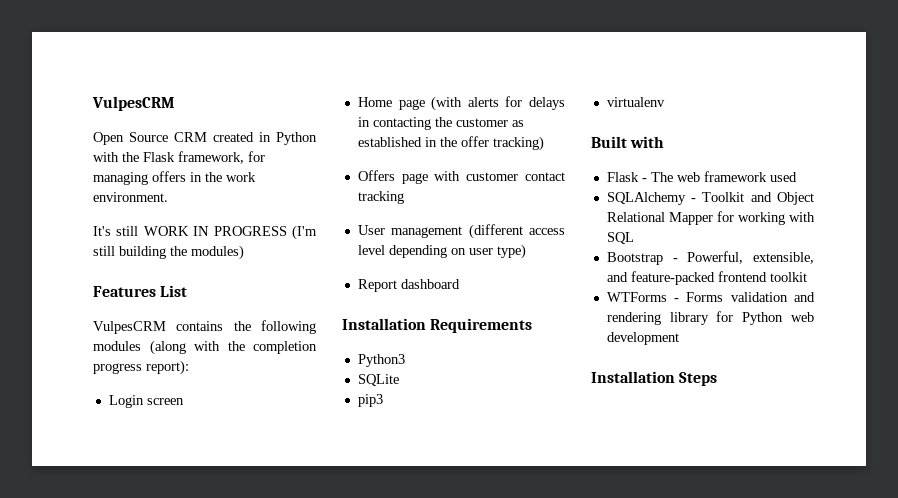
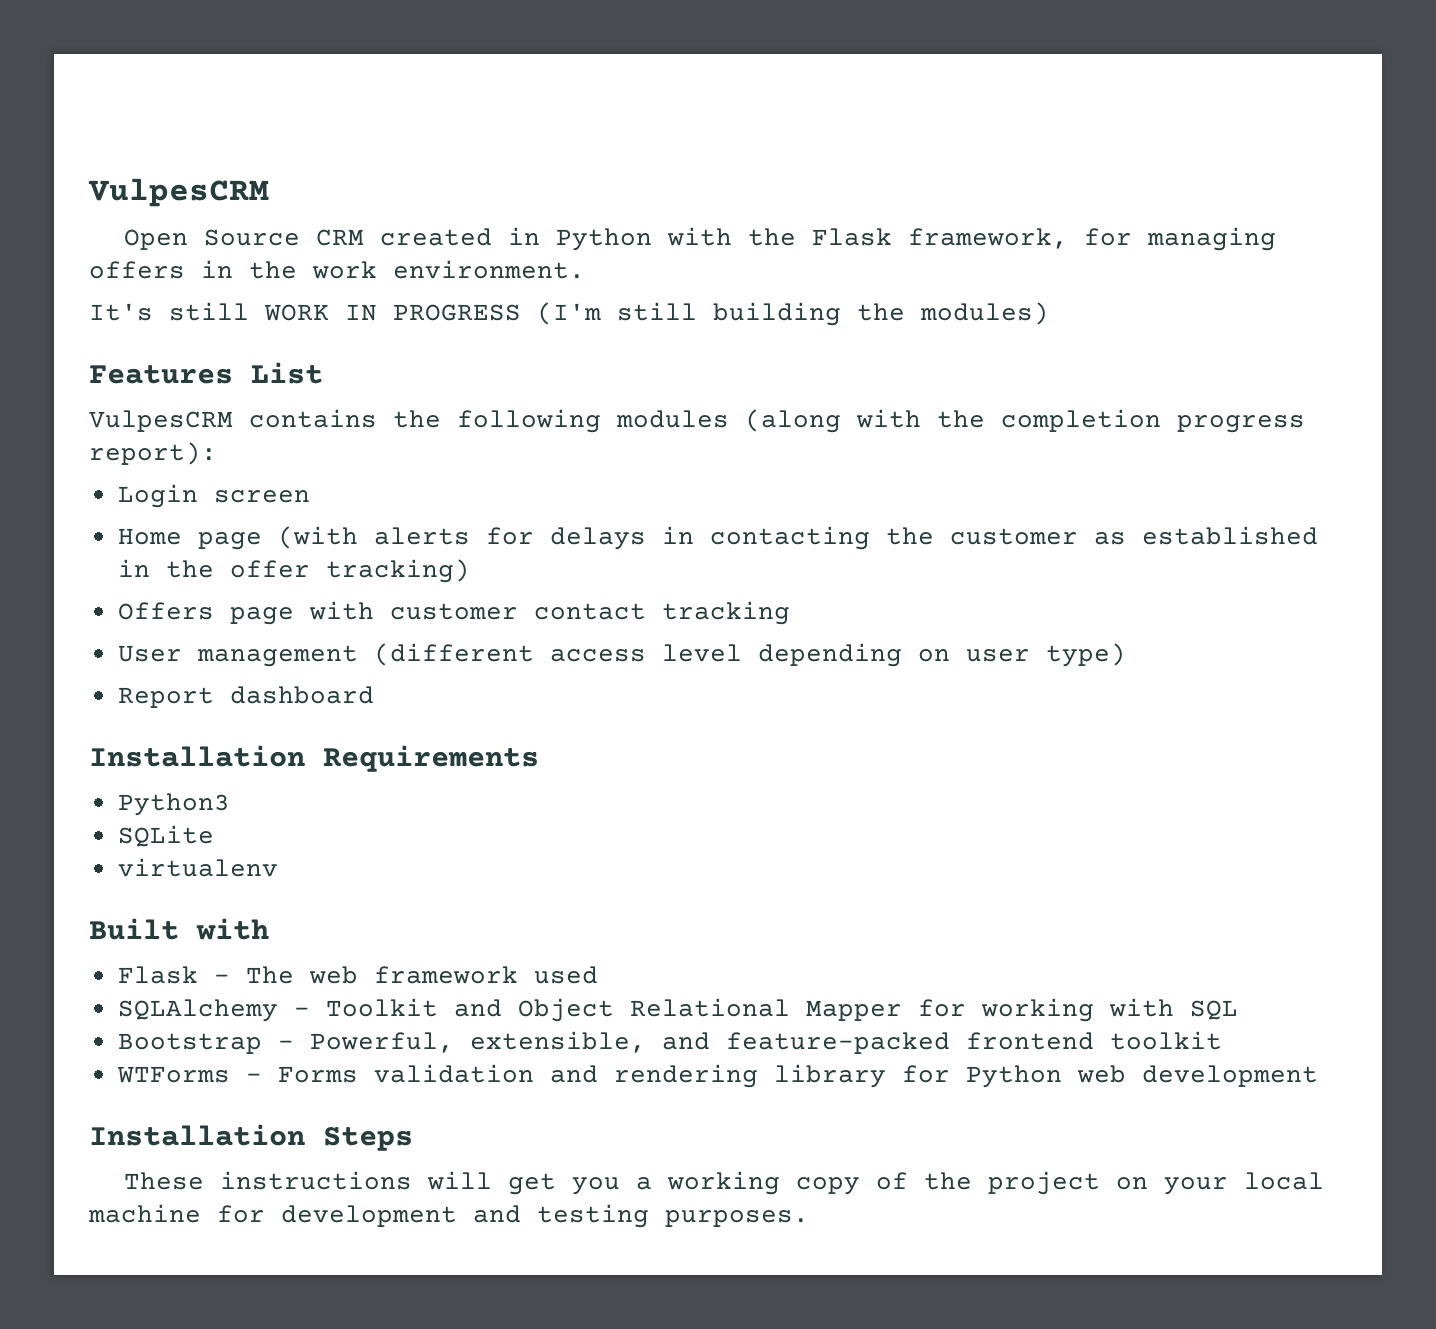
[357,394,383,407] // pip3 -> (214, 836) none
(718, 379) none -> [124,1171,1325,1195] [88,1204,809,1228] // These instructions will get you a working copy of the project on your local machine for development and testing purposes.

